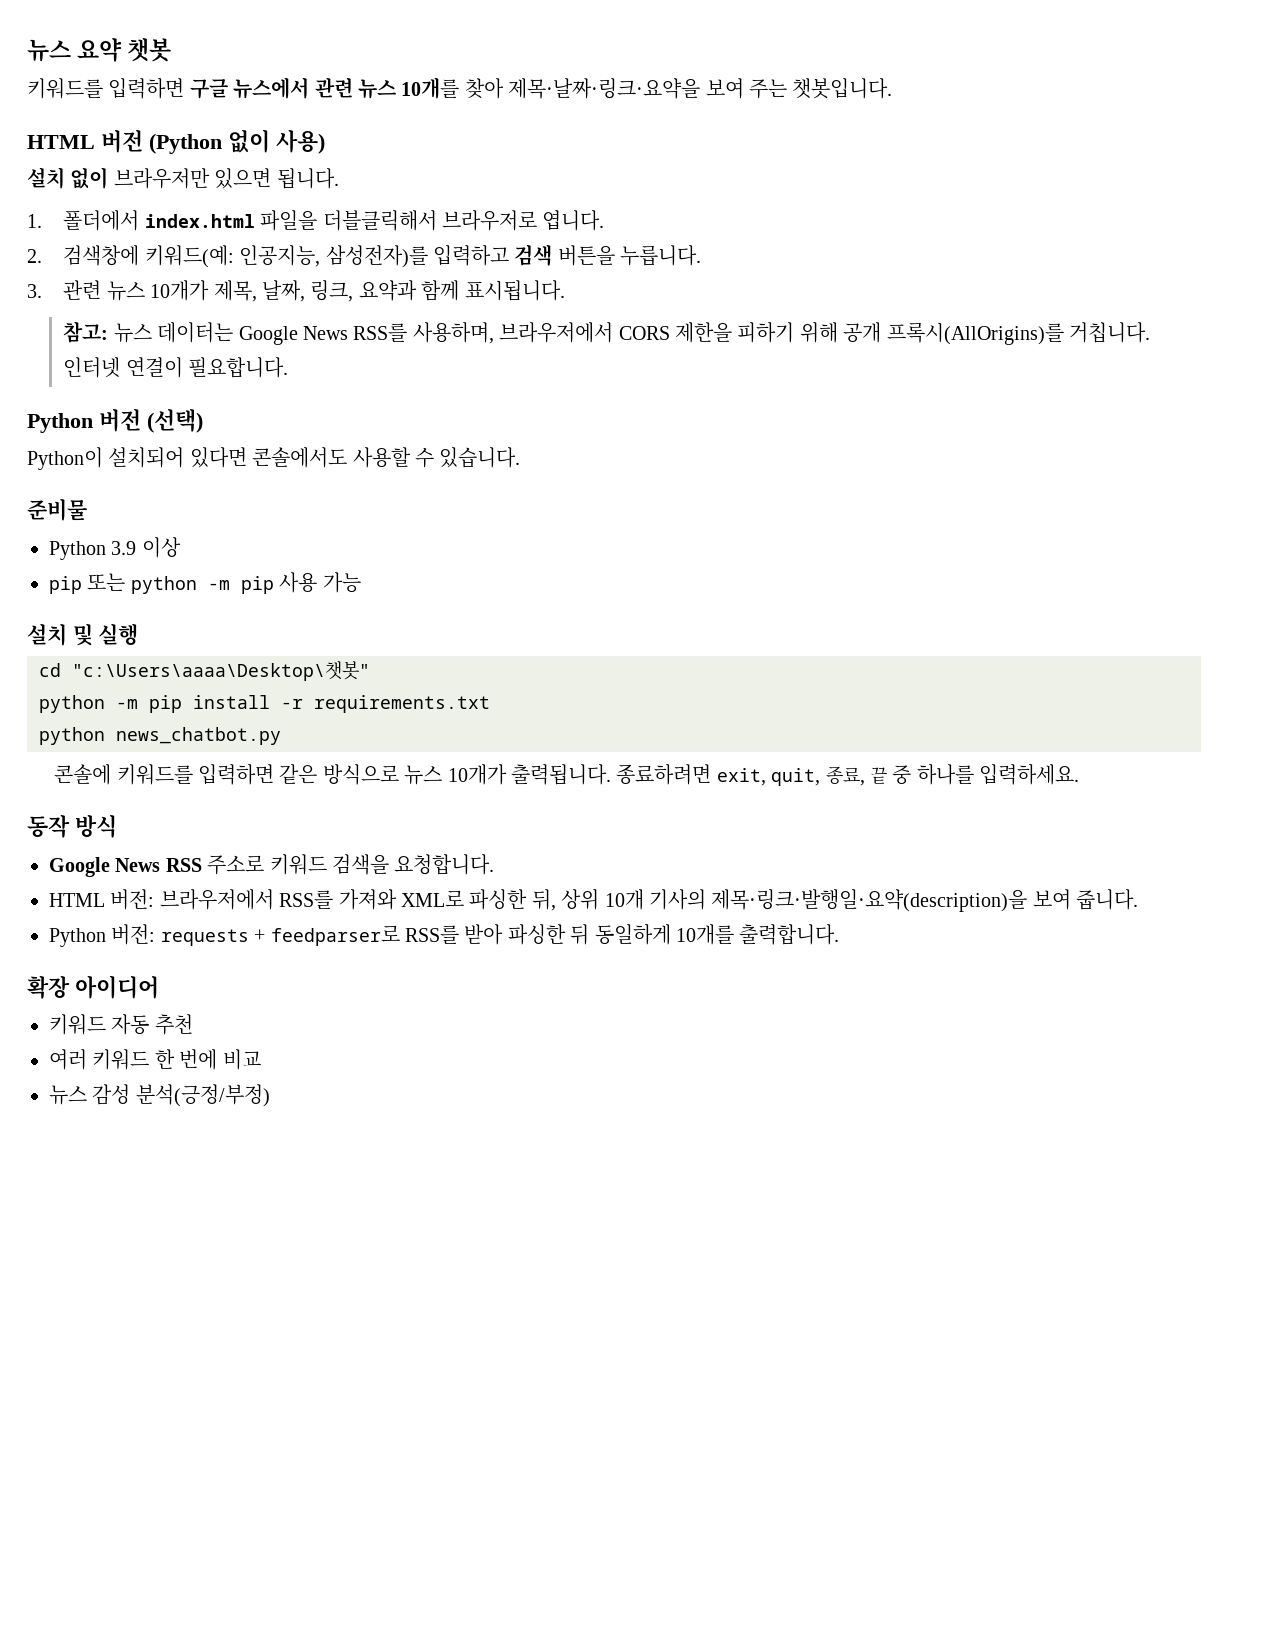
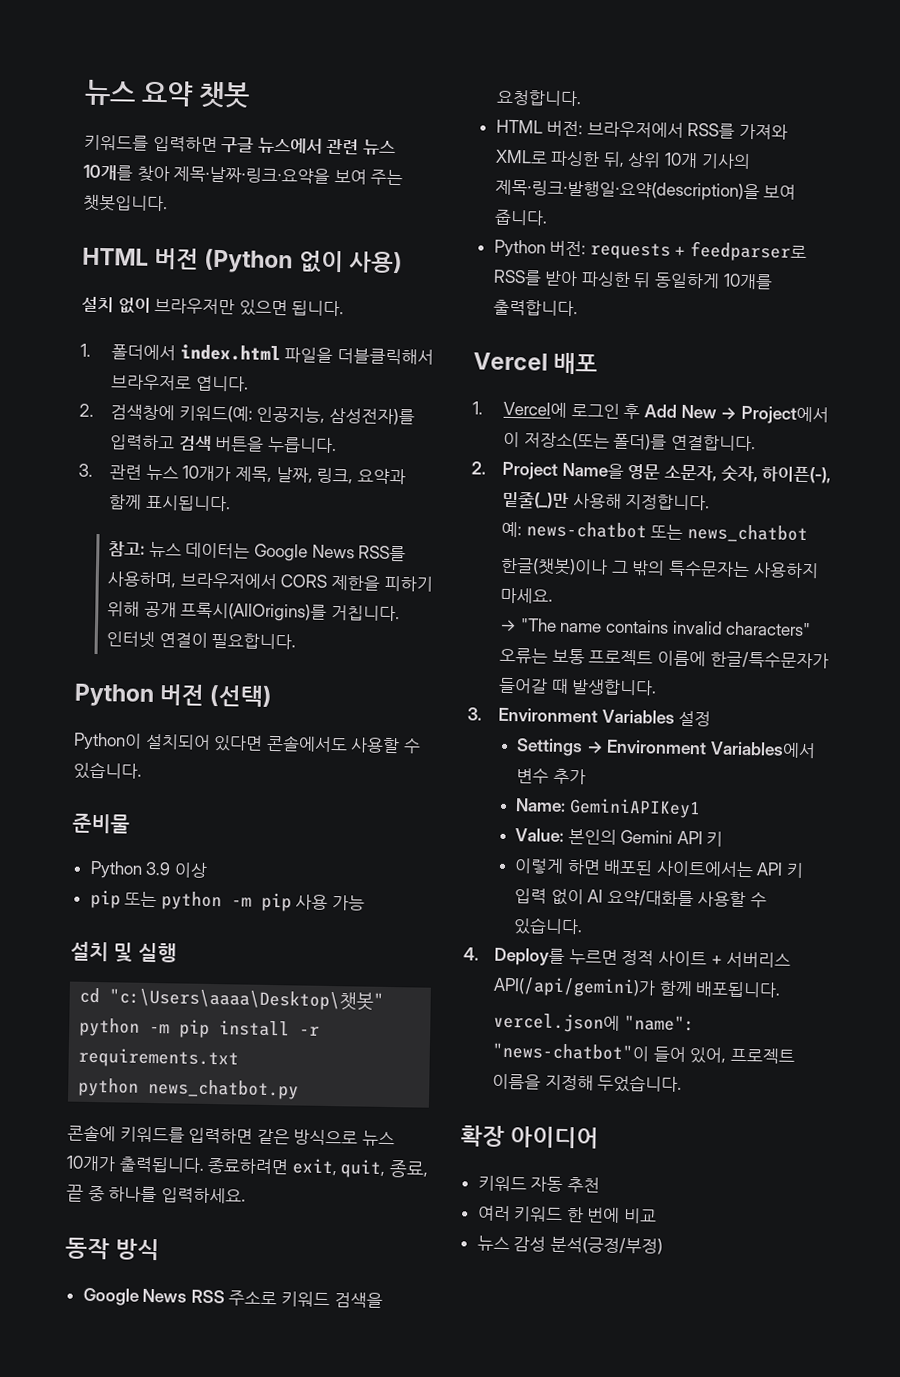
(840, 934) none -> [473,352,599,375] [472,401,829,425] [503,431,757,452] [471,461,832,484] [502,491,711,511] [501,521,809,544] [500,557,819,579] [500,587,554,604] [499,618,812,637] [499,647,829,669] [498,677,658,696] [467,707,712,727] [515,738,816,759] [515,768,586,785] [514,798,701,819] [514,828,724,847] [513,858,804,879] [513,888,767,908] [512,917,583,936] [463,947,792,968] [493,976,782,998] [493,1012,695,1033] [492,1042,796,1064] [492,1073,683,1093] // Vercel 배포 // 1. Vercel에 로그인 후 Add New → Project에서 이 저장소(또는 폴더)를 연결합니다. // 2. Project Name을 영문 소문자, 숫자, 하이픈(-), 밑줄(_)만 사용해 지정합니다. // 예: news-chatbot 또는 news_chatbot // 한글(챗봇)이나 그 밖의 특수문자는 사용하지 마세요. // → "The name contains invalid characters" 오류는 보통 프로젝트 이름에 한글/특수문자가 들어갈 때 발생합니다. // 3. Environment Variables 설정 // Settings → Environment Variables에서 변수 추가 // Name: GeminiAPIKey1 // Value: 본인의 Gemini API 키 // 이렇게 하면 배포된 사이트에서는 API 키 입력 없이 AI 요약/대화를 사용할 수 있습니다. // 4. Deploy를 누르면 정적 사이트 + 서버리스 API(/api/gemini)가 함께 배포됩니다. // vercel.json에 "name": "news-chatbot"이 들어 있어, 프로젝트 이름을 지정해 두었습니다.

